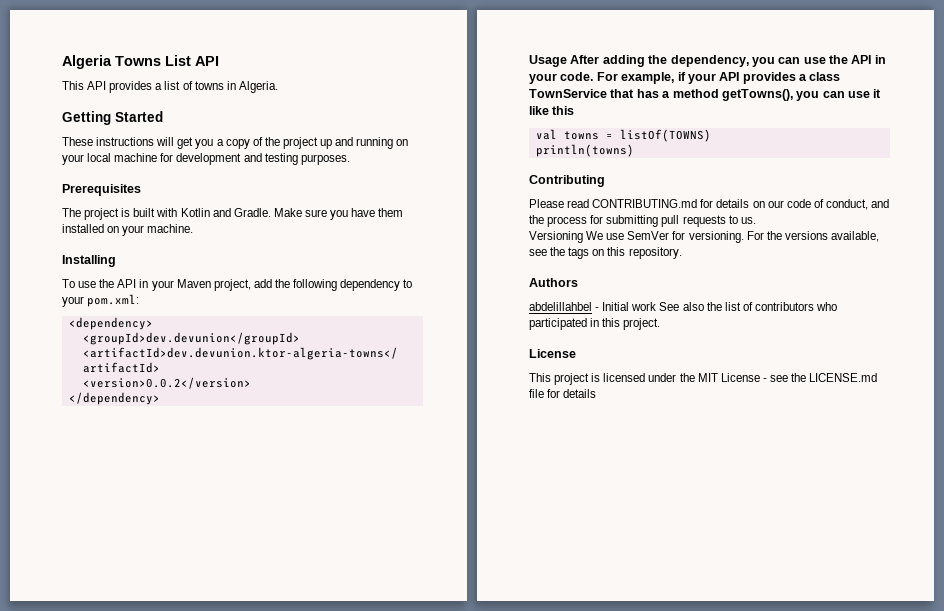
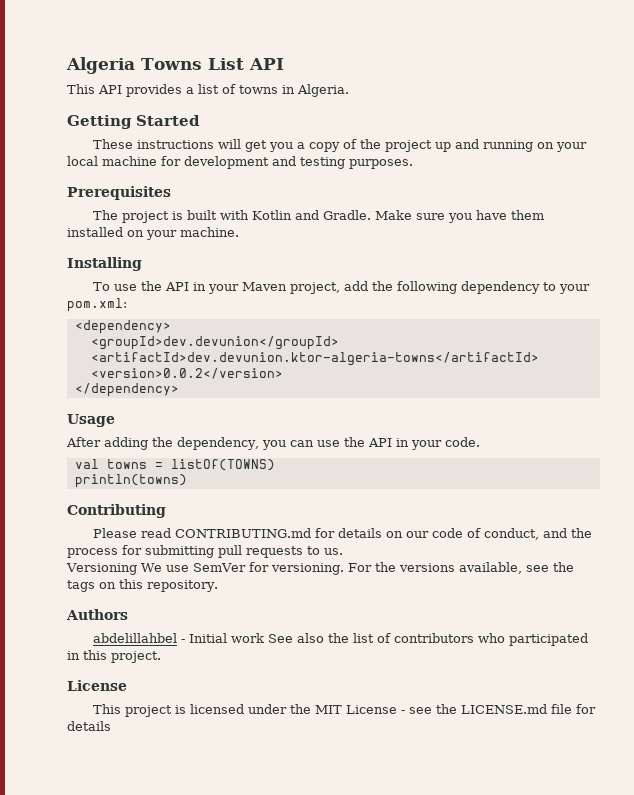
(567, 61) none -> (115, 420) //
[596,72,841,84] [529,89,882,101] [529,106,575,115] For example, if your API provides a class TownService that has a method getTowns(), you can use it like this -> (480, 442) none

